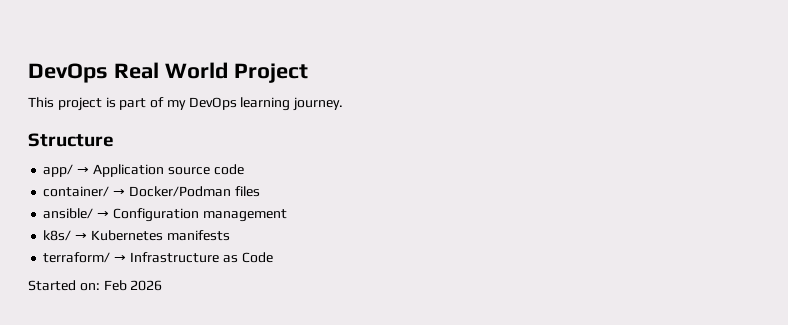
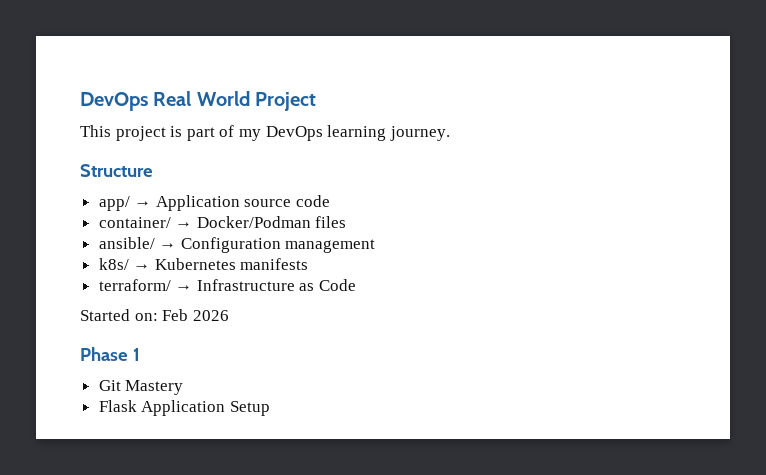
(163, 285) none -> [80,347,140,361] [98,380,184,395] [98,400,270,416] // Phase 1 // Git Mastery // Flask Application Setup

